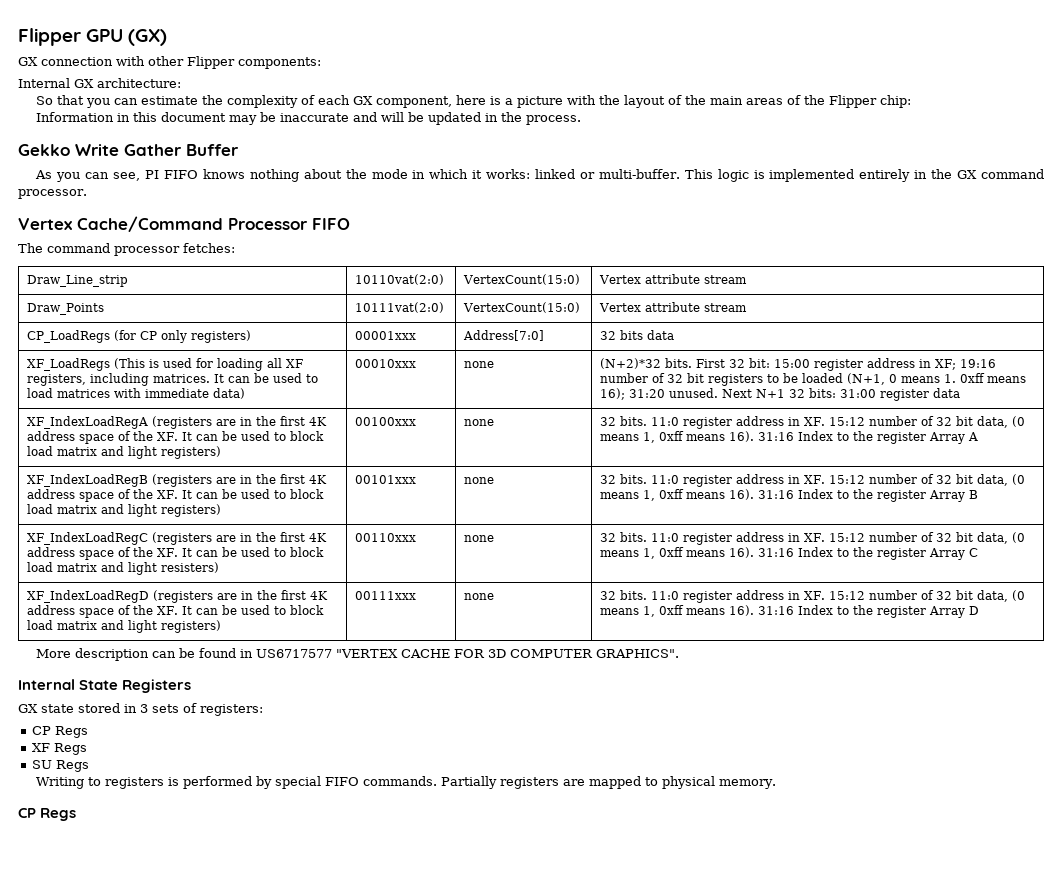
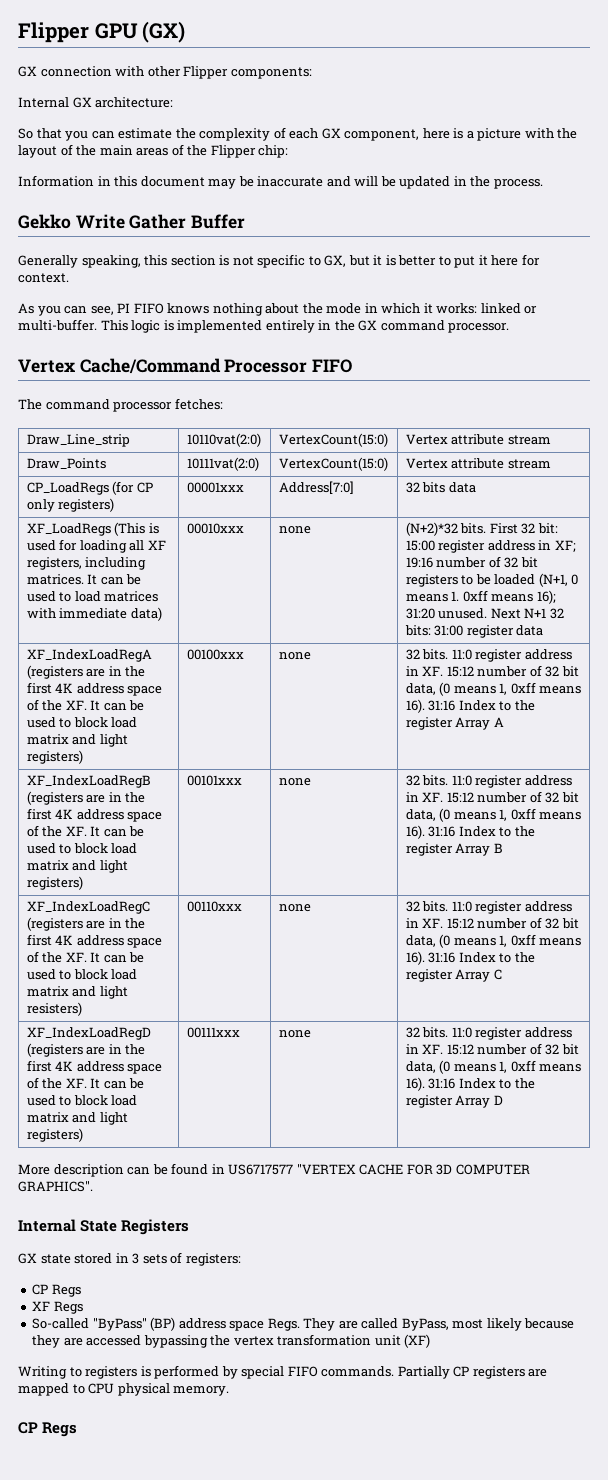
(239, 150) none -> [18,254,540,268] [18,273,69,283] // Generally speaking, this section is not specific to GX, but it is better to put it here for context.
[32,760,90,772] SU Regs -> [32,1317,575,1331] [32,1334,431,1348] So-called "ByPass" (BP) address space Regs. They are called ByPass, most likely because they are accessed bypassing the vertex transformation unit (XF)
(498, 782) none -> [453,1366,470,1377] CP
(659, 781) none -> [88,1383,115,1394] CPU

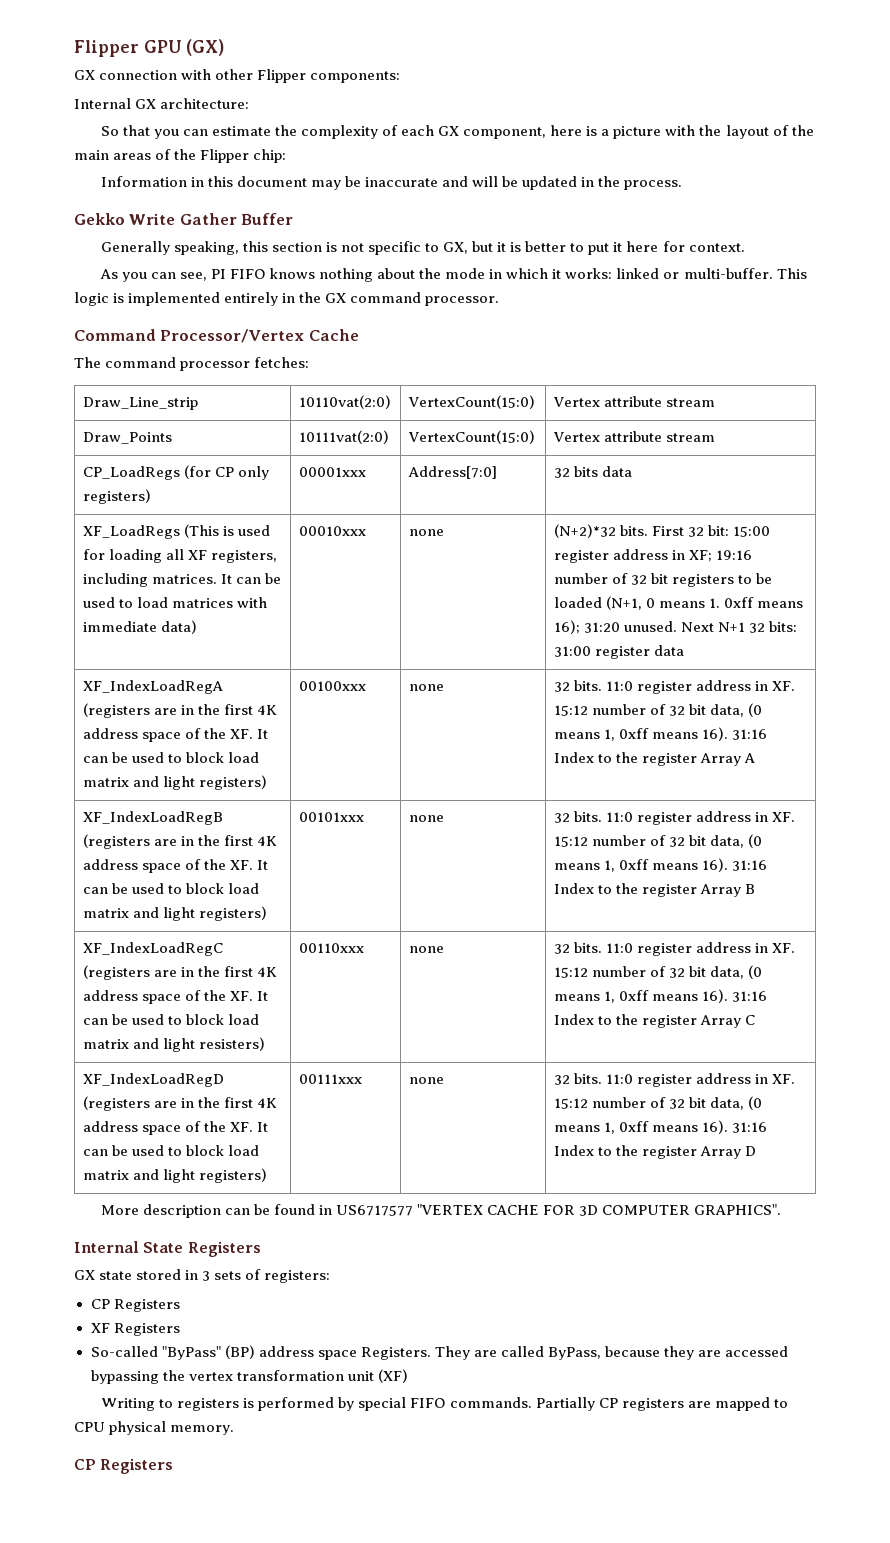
[18,358,353,374] Vertex Cache/Command Processor FIFO -> [74,329,359,343] Command Processor/Vertex Cache
[51,1284,81,1297] [32,1301,83,1314] Regs // XF Regs -> [113,1299,180,1312] [90,1323,180,1336] Registers // XF Registers
[267,1318,300,1331] Regs. -> [360,1347,431,1360] Registers.
[452,1318,522,1331] most likely -> (601, 1353) none
[42,1422,78,1437] Regs -> [100,1458,174,1474] Registers

